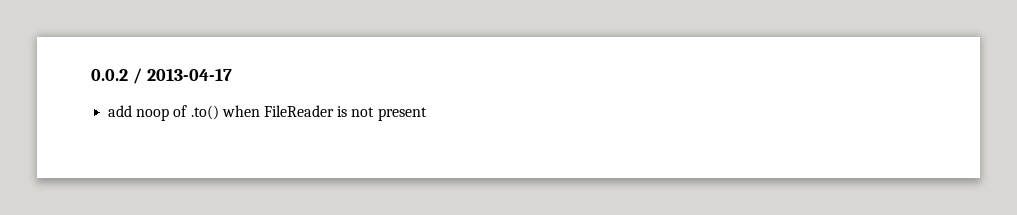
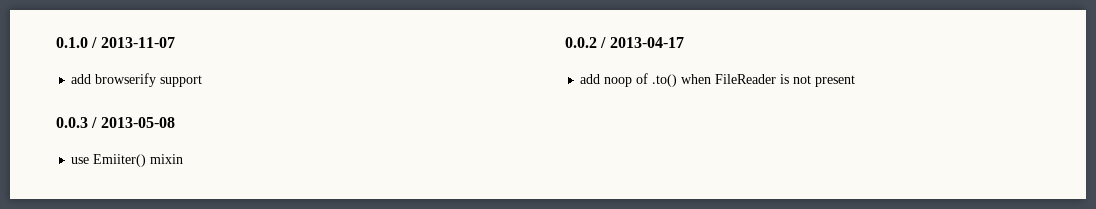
(91, 75) none -> [56,37,175,48] [71,73,203,87] [56,117,175,128] [71,154,184,167] 0.1.0 / 2013-11-07 // add browserify support // 0.0.3 / 2013-05-08 // use Emiiter() mixin //

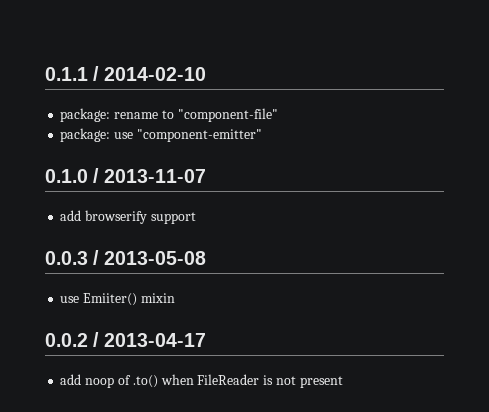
(56, 42) none -> [45,66,206,81] [60,108,278,122] [60,128,262,142] 0.1.1 / 2014-02-10 // package: rename to "component-file" // package: use "component-emitter" //

